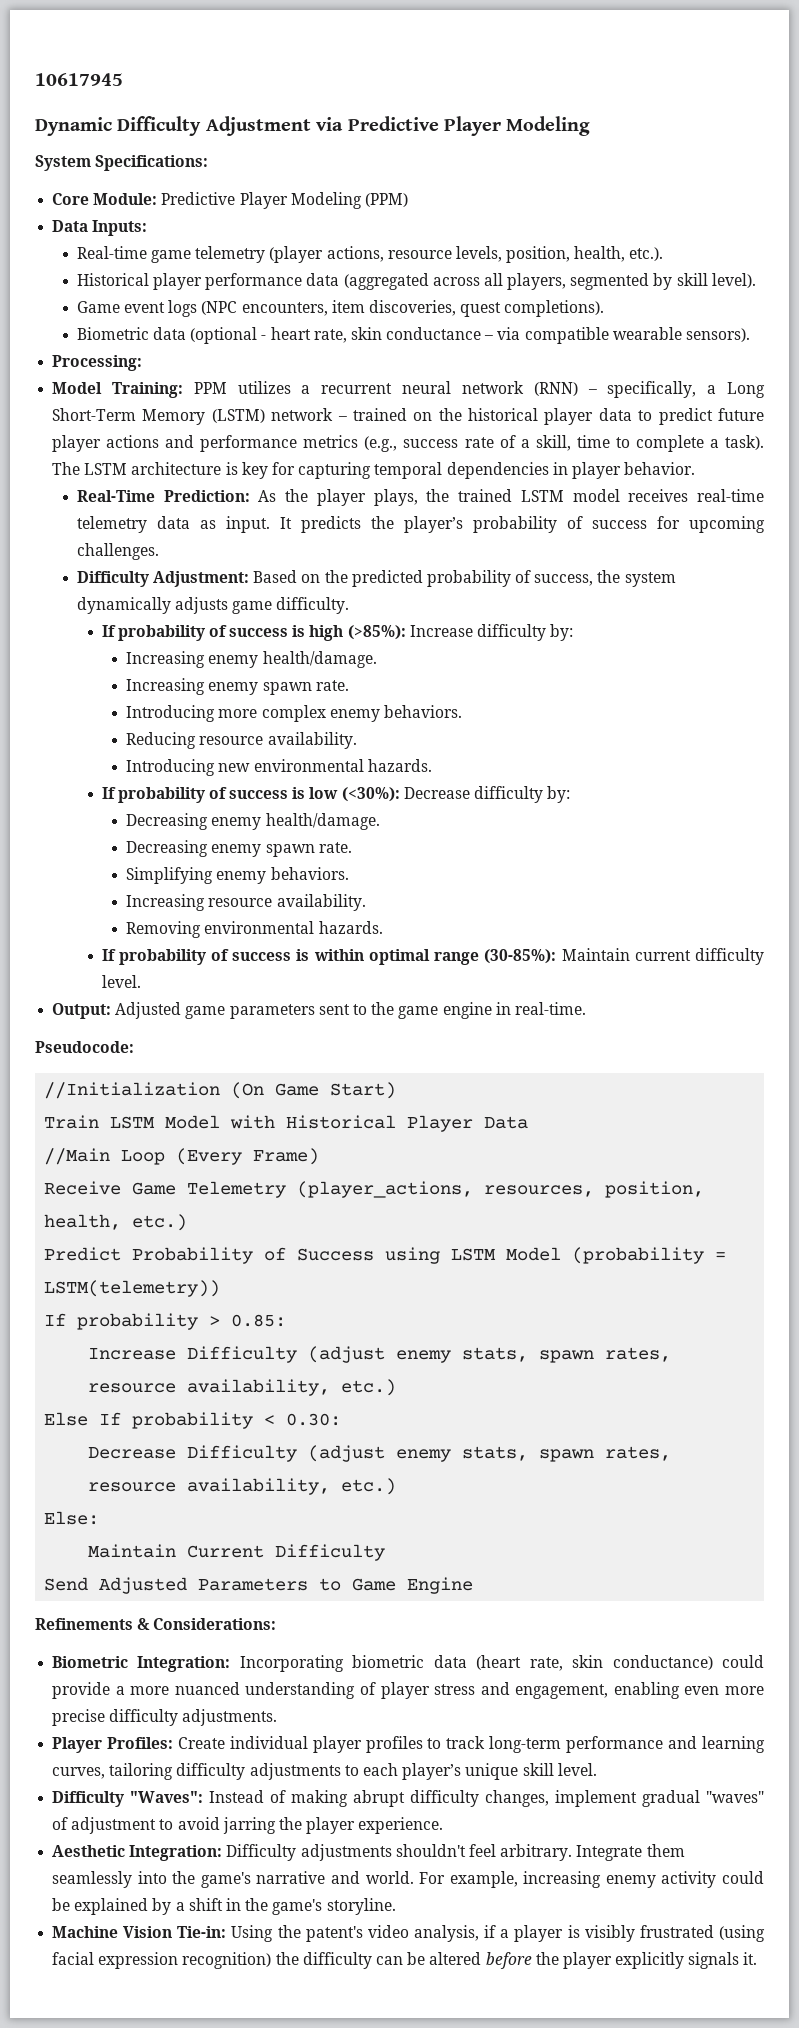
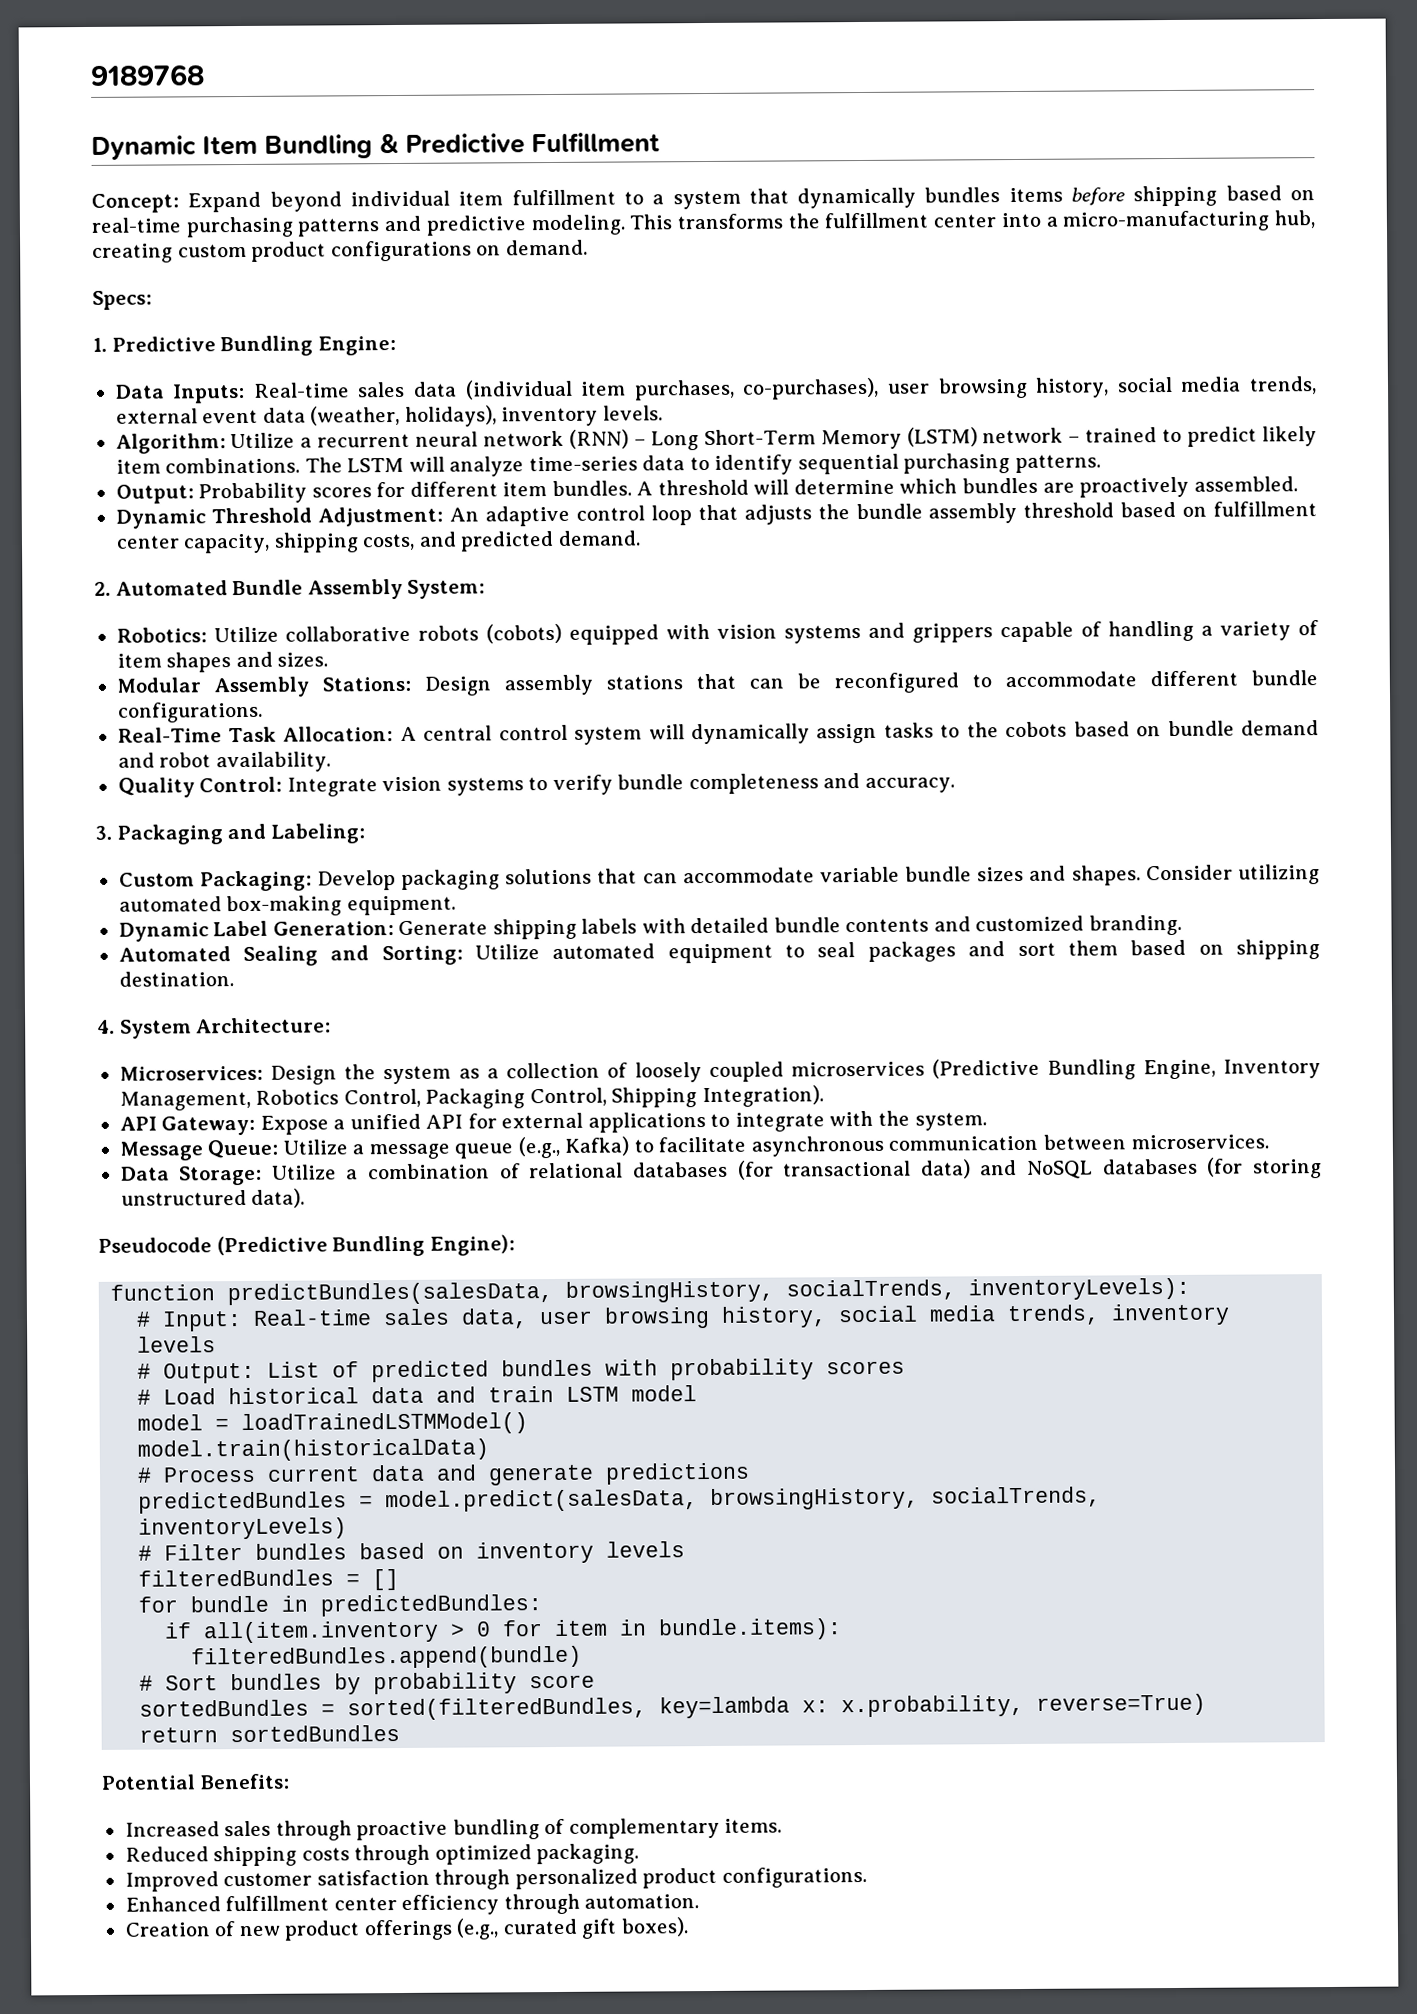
[35,73,123,86] [35,116,591,136] [35,155,209,171] [52,192,408,209] [52,220,148,236] [76,246,664,263] [76,273,756,290] [76,300,605,317] [76,327,751,344] [52,355,143,371] [52,381,291,398] 10617945 // Dynamic Difficulty Adjustment via Predictive Player Modeling // System Specifications: // Core Module: Predictive Player Modeling (PPM) // Data Inputs: // Real-time game telemetry (player actions, resource levels, position, health, etc.). // Historical player performance data (aggregated across all players, segmented by skill level). // Game event logs (NPC encounters, item discoveries, quest completions). // Biometric data (optional - heart rate, skin conductance – via compatible wearable sensors). // Processing: // Model Training: PPM utilizes -> [90,64,205,86] [91,132,661,160] [91,185,1315,213] [91,210,1315,238] [92,239,588,263] [92,290,152,310] [92,335,396,357] [114,376,1317,404] [115,405,663,427] [115,432,296,454] 9189768 // Dynamic Item Bundling & Predictive Fulfillment // Concept: Expand beyond individual item fulfillment to a system that dynamically bundles items before shipping based on real-time purchasing patterns and predictive modeling. This transforms the fulfillment center into a micro-manufacturing hub, creating custom product configurations on demand. // Specs: // 1. Predictive Bundling Engine: // Data Inputs: Real-time sales data (individual item purchases, co-purchases), user browsing history, social media trends, external event data (weather, holidays), inventory levels. // Algorithm: Utilize
[607,381,717,398] specifically, a -> (646, 442) none
[413,408,765,425] [52,435,765,452] [52,462,696,479] [76,489,764,506] [76,516,765,533] [76,543,159,560] [76,570,676,587] [76,597,350,614] [101,624,574,641] [126,651,377,668] [126,678,349,695] [126,705,463,722] [126,732,357,749] [126,759,432,776] [101,786,571,803] [126,813,380,830] [126,840,352,857] [126,867,349,884] [126,894,366,911] [126,921,383,938] [101,948,764,965] [101,975,141,988] [52,1002,586,1019] [35,1041,134,1053] [44,1082,397,1099] [44,1115,529,1132] [44,1148,320,1165] [44,1181,705,1198] [44,1214,188,1231] [44,1247,727,1264] [44,1280,221,1297] [44,1313,287,1330] [88,1346,672,1363] [88,1379,397,1396] [44,1412,342,1429] [88,1445,672,1462] [88,1478,397,1495] [44,1511,100,1525] [88,1544,386,1561] [44,1577,474,1594] [35,1618,277,1630] [52,1655,765,1672] [52,1682,764,1699] [52,1709,278,1726] [52,1736,765,1753] [52,1763,597,1780] [52,1790,765,1807] [52,1817,444,1834] [52,1844,685,1861] [52,1871,764,1888] [52,1898,396,1915] [52,1925,766,1942] [52,1952,758,1969] on the historical player data to predict future player actions and performance metrics (e.g., success rate of a skill, time to complete a task). The LSTM architecture is key for capturing temporal dependencies in player behavior. // Real-Time Prediction: As the player plays, the trained LSTM model receives real-time telemetry data as input. It predicts the player’s probability of success for upcoming challenges. // Difficulty Adjustment: Based on the predicted probability of success, the system dynamically adjusts game difficulty. // If probability of success is high (>85%): Increase difficulty by: // Increasing enemy health/damage. // Increasing enemy spawn rate. // Introducing more complex enemy behaviors. // Reducing resource availability. // Introducing new environmental hazards. // If probability of success is low (<30%): Decrease difficulty by: // Decreasing enemy health/damage. // Decreasing enemy spawn rate. // Simplifying enemy behaviors. // Increasing resource availability. // Removing environmental hazards. // If probability of success is within optimal range (30-85%): Maintain current difficulty level. // Output: Adjusted game parameters sent to the game engine in real-time. // Pseudocode: // //Initialization (On Game Start) // Train LSTM Model with Historical Player Data // //Main Loop (Every Frame) // Receive Game Telemetry (player_actions, resources, position, health, etc.) // Predict Probability of Success using LSTM Model (probability = LSTM(telemetry)) // If probability > 0.85: // Increase Difficulty (adjust enemy stats, spawn rates, resource availability, etc.) // Else If probability < 0.30: // Decrease Difficulty (adjust enemy stats, spawn rates, resource availability, etc.) // Else: // Maintain Current Difficulty // Send Adjusted Parameters to Game Engine // Refinements & Considerations: // Biometric Integration: Incorporating biometric data (heart rate, skin conductance) could provide a more nuanced understanding of player stress and engagement, enabling even more precise difficulty adjustments. // Player Profiles: Create individual player profiles to track long-term performance and learning curves, tailoring difficulty adjustments to each player’s unique skill level. // Difficulty "Waves": Instead of making abrupt difficulty changes, implement gradual "waves" of adjustment to avoid jarring the player experience. // Aesthetic Integration: Difficulty adjustments shouldn't feel arbitrary. Integrate them seamlessly into the game's narrative and world. For example, increasing enemy activity could be explained by a shift in the game's storyline. // Machine Vision Tie-in: Using the patent's video analysis, if a player is visibly frustrated (using facial expression recognition) the difficulty can be altered before the player explicitly signals it. -> [1162,426,1318,447] [115,453,1101,477] [115,476,1298,504] [115,501,1318,529] [115,530,641,554] [94,578,486,600] [116,620,1320,645] [116,651,329,673] [116,670,1319,698] [117,701,263,723] [117,720,1320,745] [117,751,331,773] [117,773,955,798] [95,823,365,845] [118,864,1320,892] [118,895,456,917] [118,914,1182,942] [118,939,1321,967] [118,971,234,987] [97,1017,332,1039] [119,1058,1322,1085] [119,1085,824,1111] [119,1110,987,1136] [119,1134,1269,1161] [120,1157,1323,1186] [120,1188,306,1208] [98,1234,515,1257] [110,1277,1191,1306] [136,1303,1231,1332] [137,1336,217,1353] [137,1358,906,1384] [137,1385,698,1405] [137,1412,529,1436] [137,1438,490,1462] [137,1462,751,1486] [138,1486,1102,1514] [138,1517,348,1540] [138,1541,686,1564] [138,1569,400,1591] [138,1594,543,1617] [164,1618,843,1644] [191,1645,583,1670] [139,1672,596,1695] [139,1693,1207,1721] [139,1725,401,1743] [101,1773,290,1790] [124,1817,783,1841] [124,1843,640,1867] [124,1866,867,1892] [124,1893,700,1915] [124,1917,688,1941] to predict likely item combinations. The LSTM will analyze time-series data to identify sequential purchasing patterns. // Output: Probability scores for different item bundles. A threshold will determine which bundles are proactively assembled. // Dynamic Threshold Adjustment: An adaptive control loop that adjusts the bundle assembly threshold based on fulfillment center capacity, shipping costs, and predicted demand. // 2. Automated Bundle Assembly System: // Robotics: Utilize collaborative robots (cobots) equipped with vision systems and grippers capable of handling a variety of item shapes and sizes. // Modular Assembly Stations: Design assembly stations that can be reconfigured to accommodate different bundle configurations. // Real-Time Task Allocation: A central control system will dynamically assign tasks to the cobots based on bundle demand and robot availability. // Quality Control: Integrate vision systems to verify bundle completeness and accuracy. // 3. Packaging and Labeling: // Custom Packaging: Develop packaging solutions that can accommodate variable bundle sizes and shapes. Consider utilizing automated box-making equipment. // Dynamic Label Generation: Generate shipping labels with detailed bundle contents and customized branding. // Automated Sealing and Sorting: Utilize automated equipment to seal packages and sort them based on shipping destination. // 4. System Architecture: // Microservices: Design the system as a collection of loosely coupled microservices (Predictive Bundling Engine, Inventory Management, Robotics Control, Packaging Control, Shipping Integration). // API Gateway: Expose a unified API for external applications to integrate with the system. // Message Queue: Utilize a message queue (e.g., Kafka) to facilitate asynchronous communication between microservices. // Data Storage: Utilize a combination of relational databases (for transactional data) and NoSQL databases (for storing unstructured data). // Pseudocode (Predictive Bundling Engine): // function predictBundles(salesData, browsingHistory, socialTrends, inventoryLevels): // # Input: Real-time sales data, user browsing history, social media trends, inventory levels // # Output: List of predicted bundles with probability scores // # Load historical data and train LSTM model // model = loadTrainedLSTMModel() // model.train(historicalData) // # Process current data and generate predictions // predictedBundles = model.predict(salesData, browsingHistory, socialTrends, inventoryLevels) // # Filter bundles based on inventory levels // filteredBundles = [] // for bundle in predictedBundles: // if all(item.inventory > 0 for item in bundle.items): // filteredBundles.append(bundle) // # Sort bundles by probability score // sortedBundles = sorted(filteredBundles, key=lambda x: x.probability, reverse=True) // return sortedBundles // Potential Benefits: // Increased sales through proactive bundling of complementary items. // Reduced shipping costs through optimized packaging. // Improved customer satisfaction through personalized product configurations. // Enhanced fulfillment center efficiency through automation. // Creation of new product offerings (e.g., curated gift boxes).

